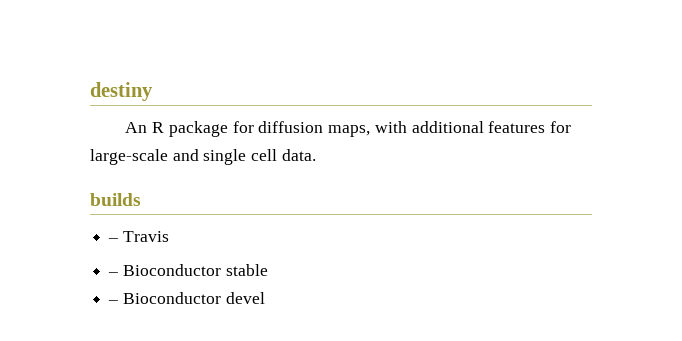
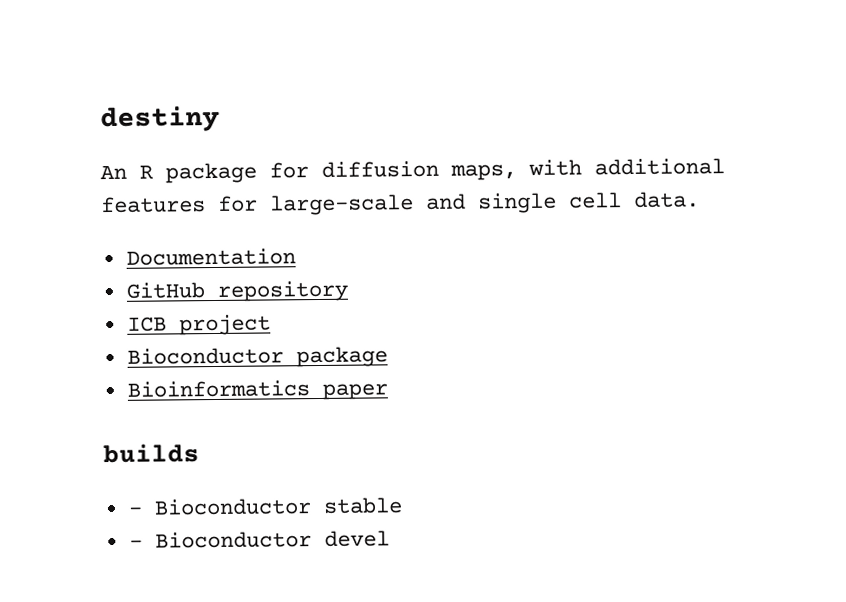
(316, 155) none -> [125,248,296,266] [125,280,348,302] [126,314,271,336] [126,346,388,368] [126,380,388,400] // Documentation // GitHub repository // ICB project // Bioconductor package // Bioinformatics paper
[108,231,169,242] // – Travis -> (200, 453) none

